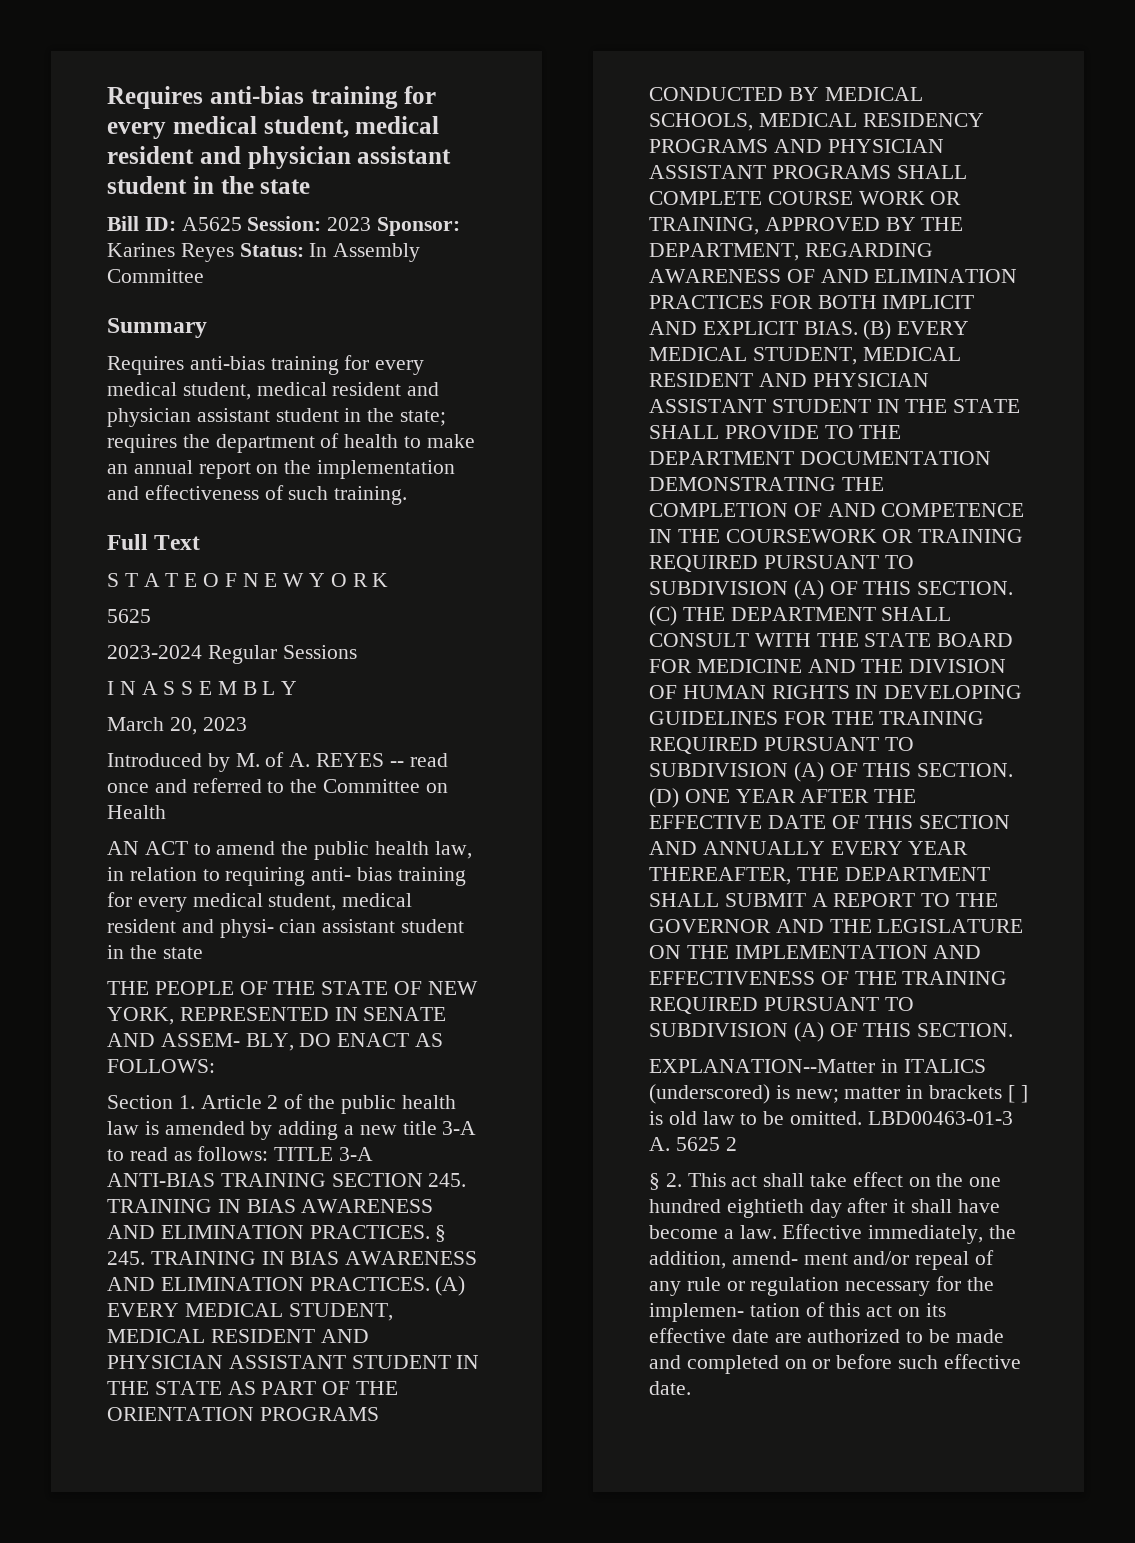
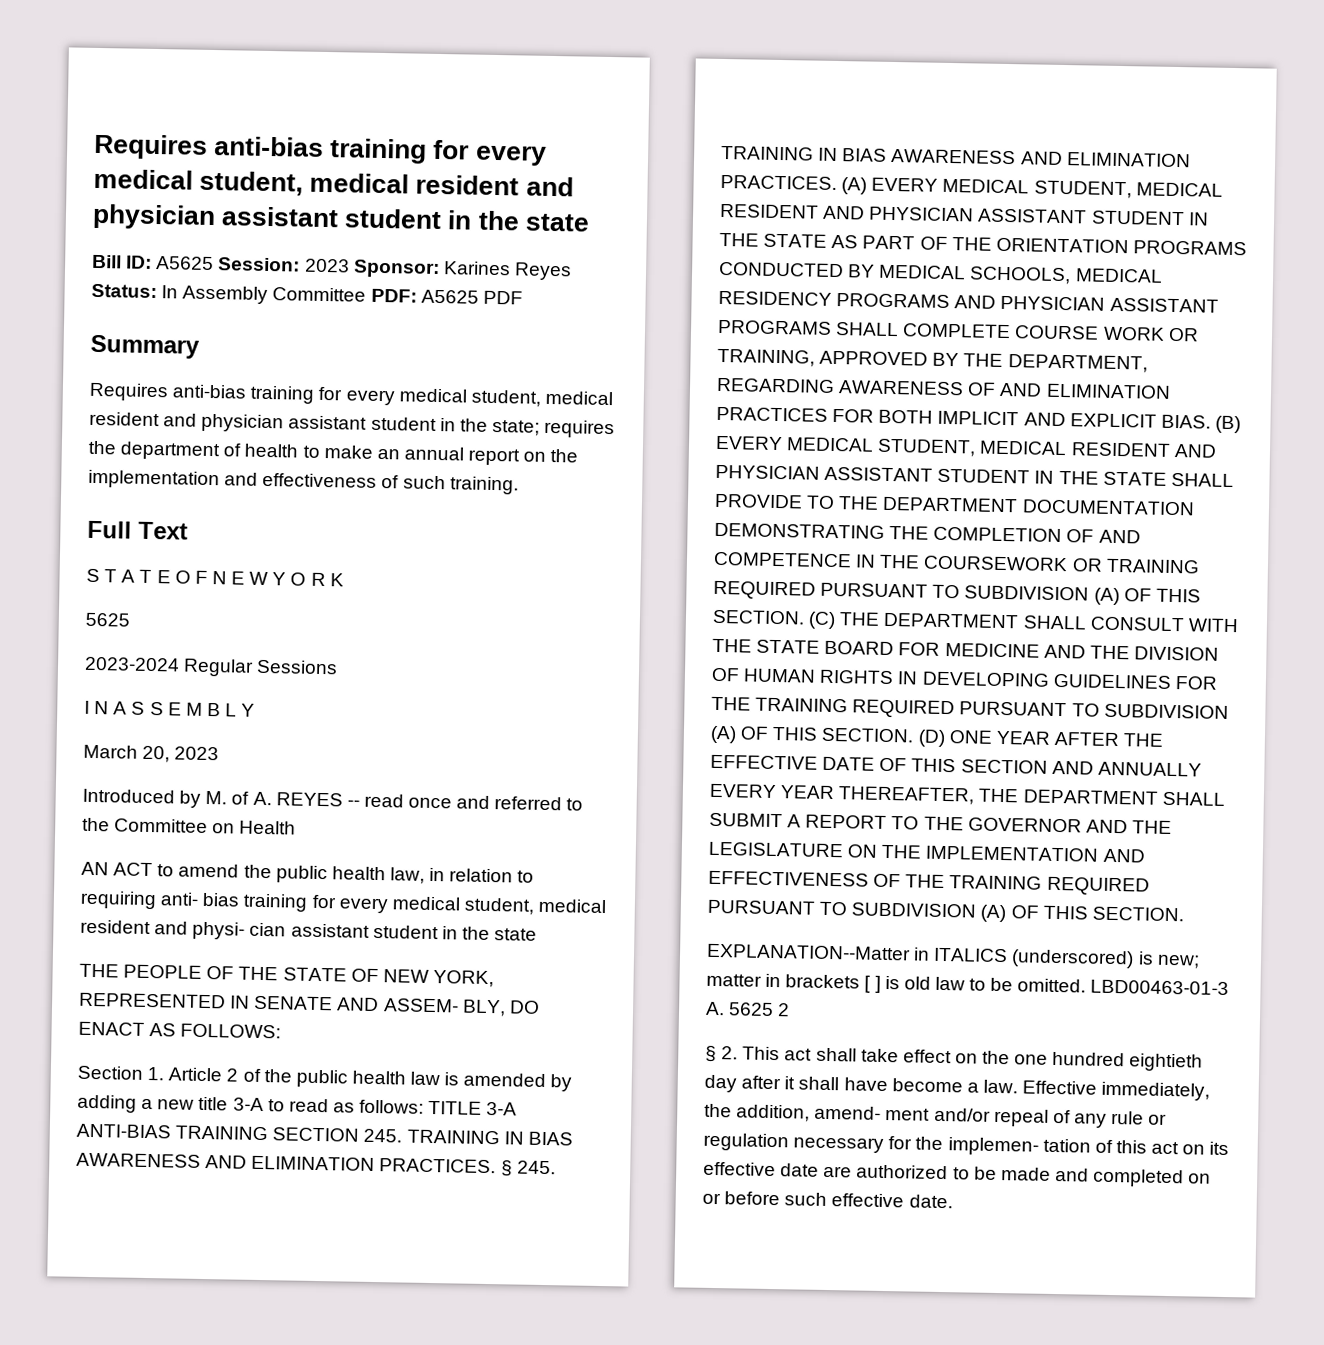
(204, 276) none -> [370,288,523,305] PDF: A5625 PDF

